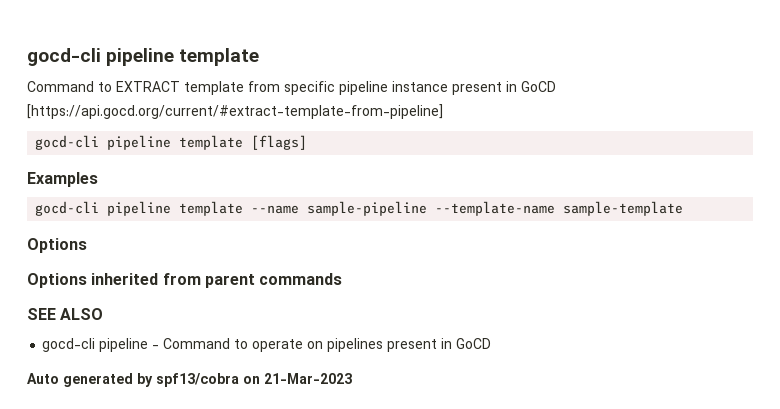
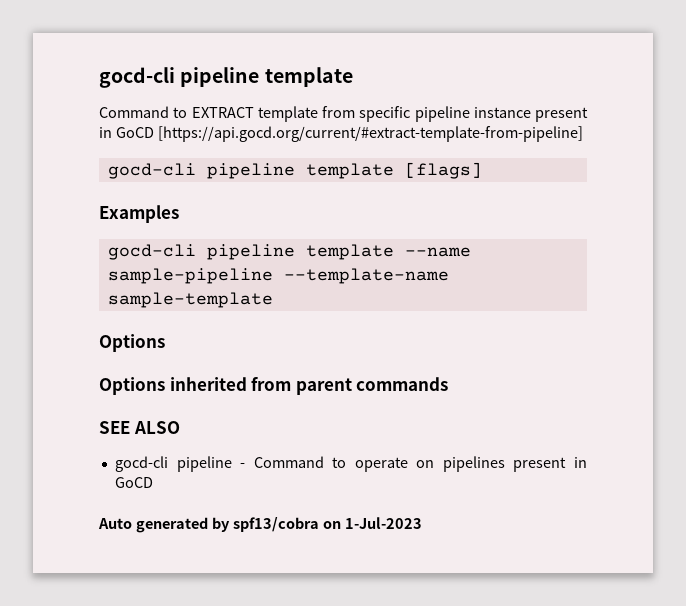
[264,373,352,384] 21-Mar-2023 -> [344,517,422,529] 1-Jul-2023

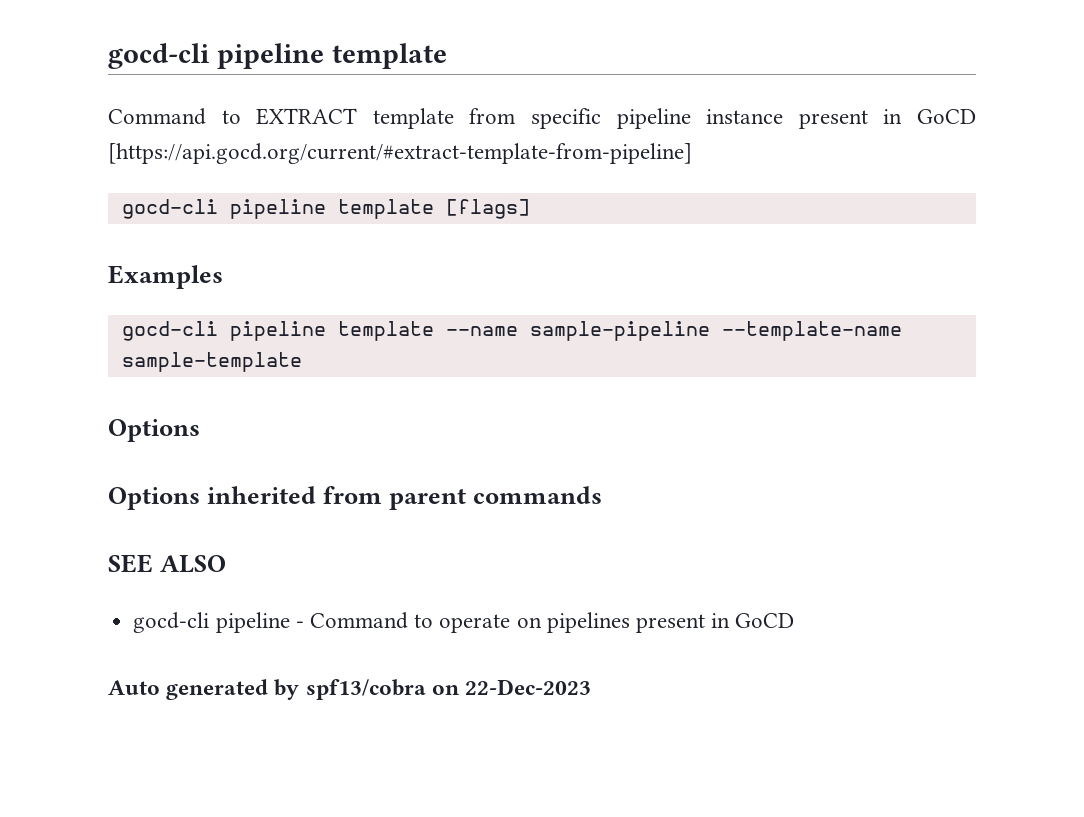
[344,517,422,529] 1-Jul-2023 -> [465,679,592,695] 22-Dec-2023

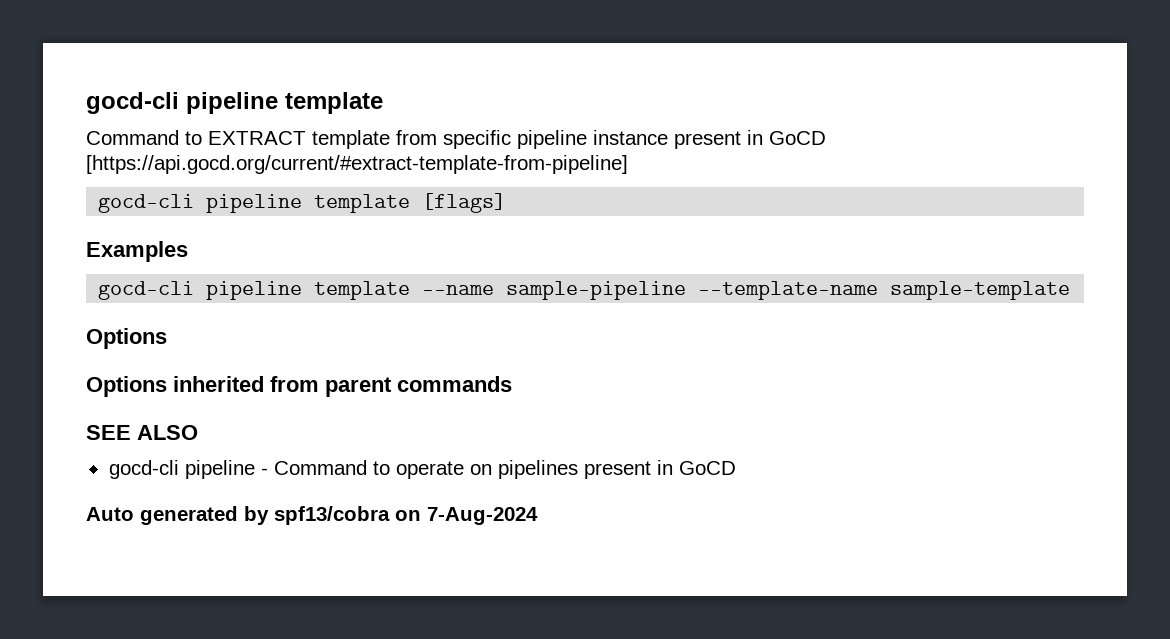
[465,679,592,695] 22-Dec-2023 -> [427,507,538,525] 7-Aug-2024

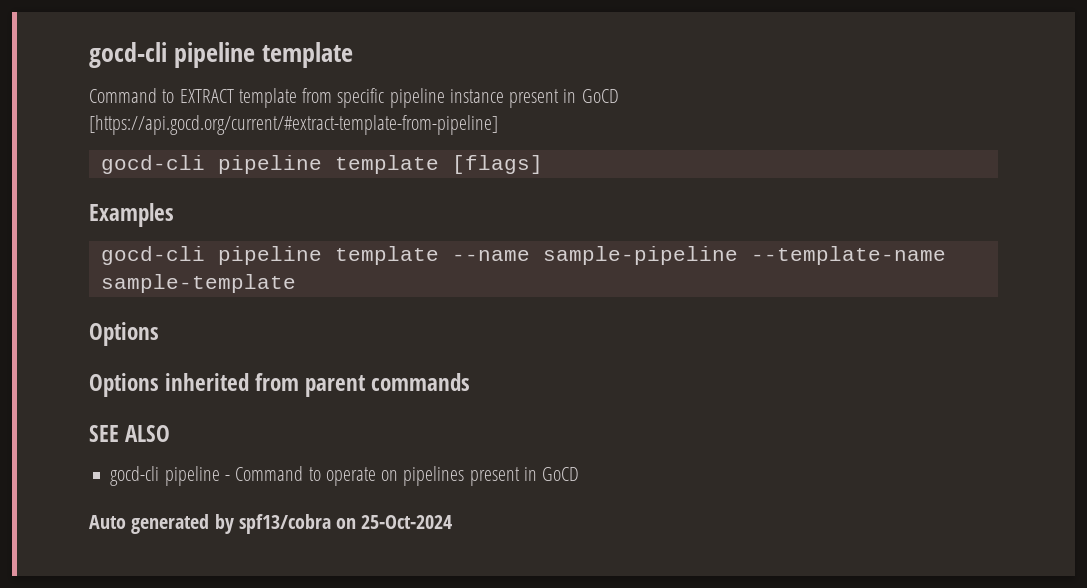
[427,507,538,525] 7-Aug-2024 -> [361,515,453,529] 25-Oct-2024

